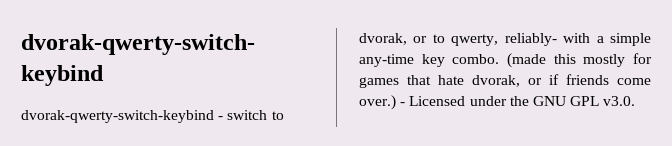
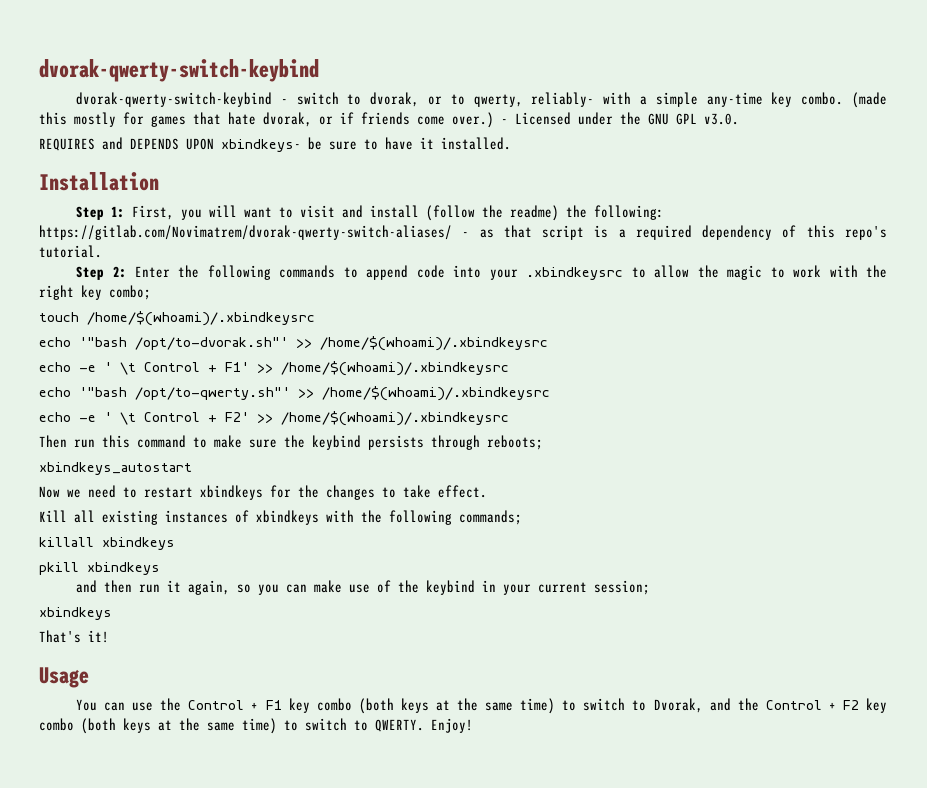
(636, 101) none -> [39,137,511,152] [39,172,159,191] [76,205,665,221] [39,225,887,240] [39,245,102,258] [76,265,887,280] [39,285,151,300] [39,311,315,326] [39,336,548,351] [39,361,509,376] [39,386,550,401] [39,411,509,426] [39,435,543,450] [39,462,192,475] [39,485,487,500] [39,510,522,525] [39,537,175,550] [39,562,160,575] [76,580,651,595] [39,607,112,620] [39,630,109,643] [39,667,89,688] [76,698,887,714] [39,718,473,734] // REQUIRES and DEPENDS UPON xbindkeys- be sure to have it installed. // Installation // Step 1: First, you will want to visit and install (follow the readme) the following: https://gitlab.com/Novimatrem/dvorak-qwerty-switch-aliases/ - as that script is a required dependency of this repo's tutorial. // Step 2: Enter the following commands to append code into your .xbindkeysrc to allow the magic to work with the right key combo; // touch /home/$(whoami)/.xbindkeysrc // echo '"bash /opt/to-dvorak.sh"' >> /home/$(whoami)/.xbindkeysrc // echo -e ' \t Control + F1' >> /home/$(whoami)/.xbindkeysrc // echo '"bash /opt/to-qwerty.sh"' >> /home/$(whoami)/.xbindkeysrc // echo -e ' \t Control + F2' >> /home/$(whoami)/.xbindkeysrc // Then run this command to make sure the keybind persists through reboots; // xbindkeys_autostart // Now we need to restart xbindkeys for the changes to take effect. // Kill all existing instances of xbindkeys with the following commands; // killall xbindkeys // pkill xbindkeys // and then run it again, so you can make use of the keybind in your current session; // xbindkeys // That's it! // Usage // You can use the Control + F1 key combo (both keys at the same time) to switch to Dvorak, and the Control + F2 key combo (both keys at the same time) to switch to QWERTY. Enjoy!

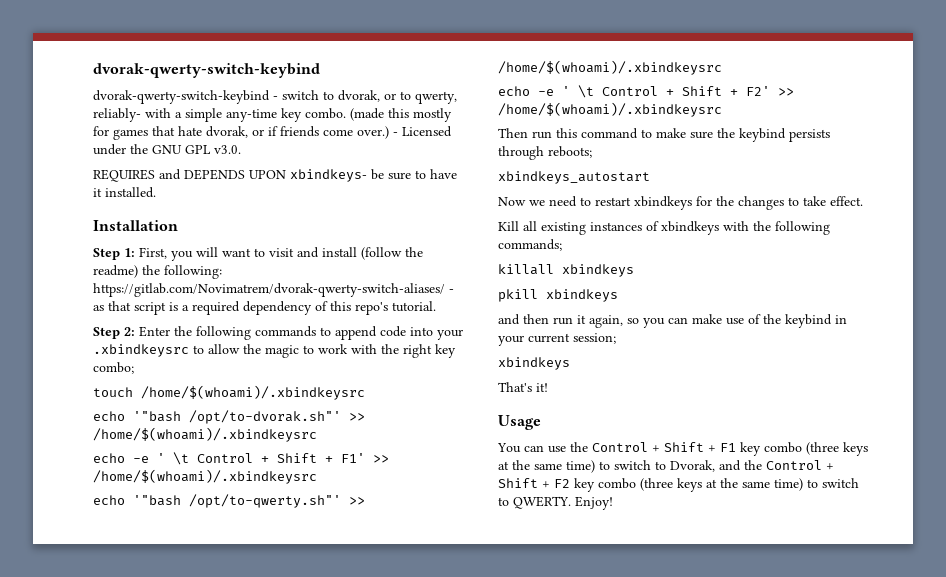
(217, 368) none -> [277,453,333,463] Shift +
(217, 418) none -> [682,86,738,96] Shift +
(259, 706) none -> [664,442,716,452] Shift +
[358,698,394,714] (both -> [806,442,839,455] (three
(836, 706) none -> [498,478,550,488] Shift +
[81,718,116,734] (both -> [640,478,673,491] (three

